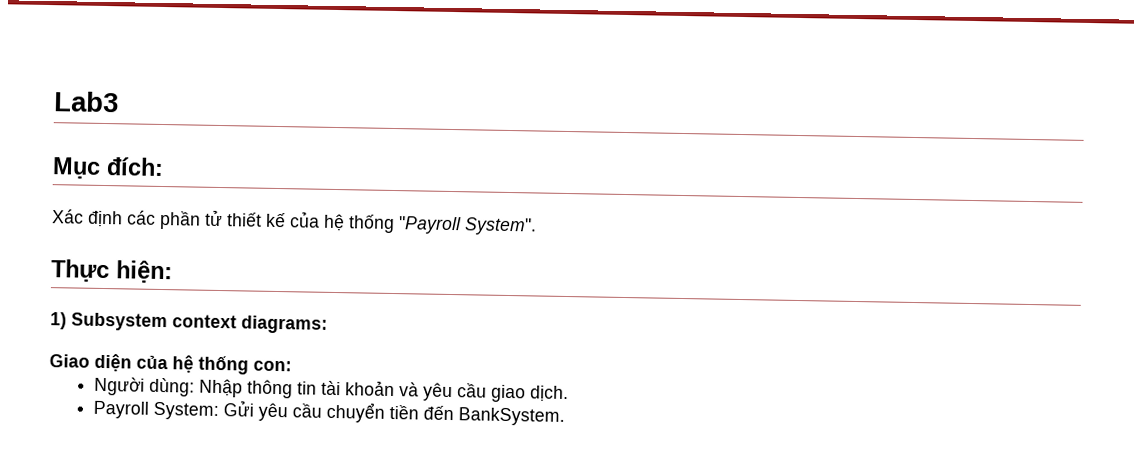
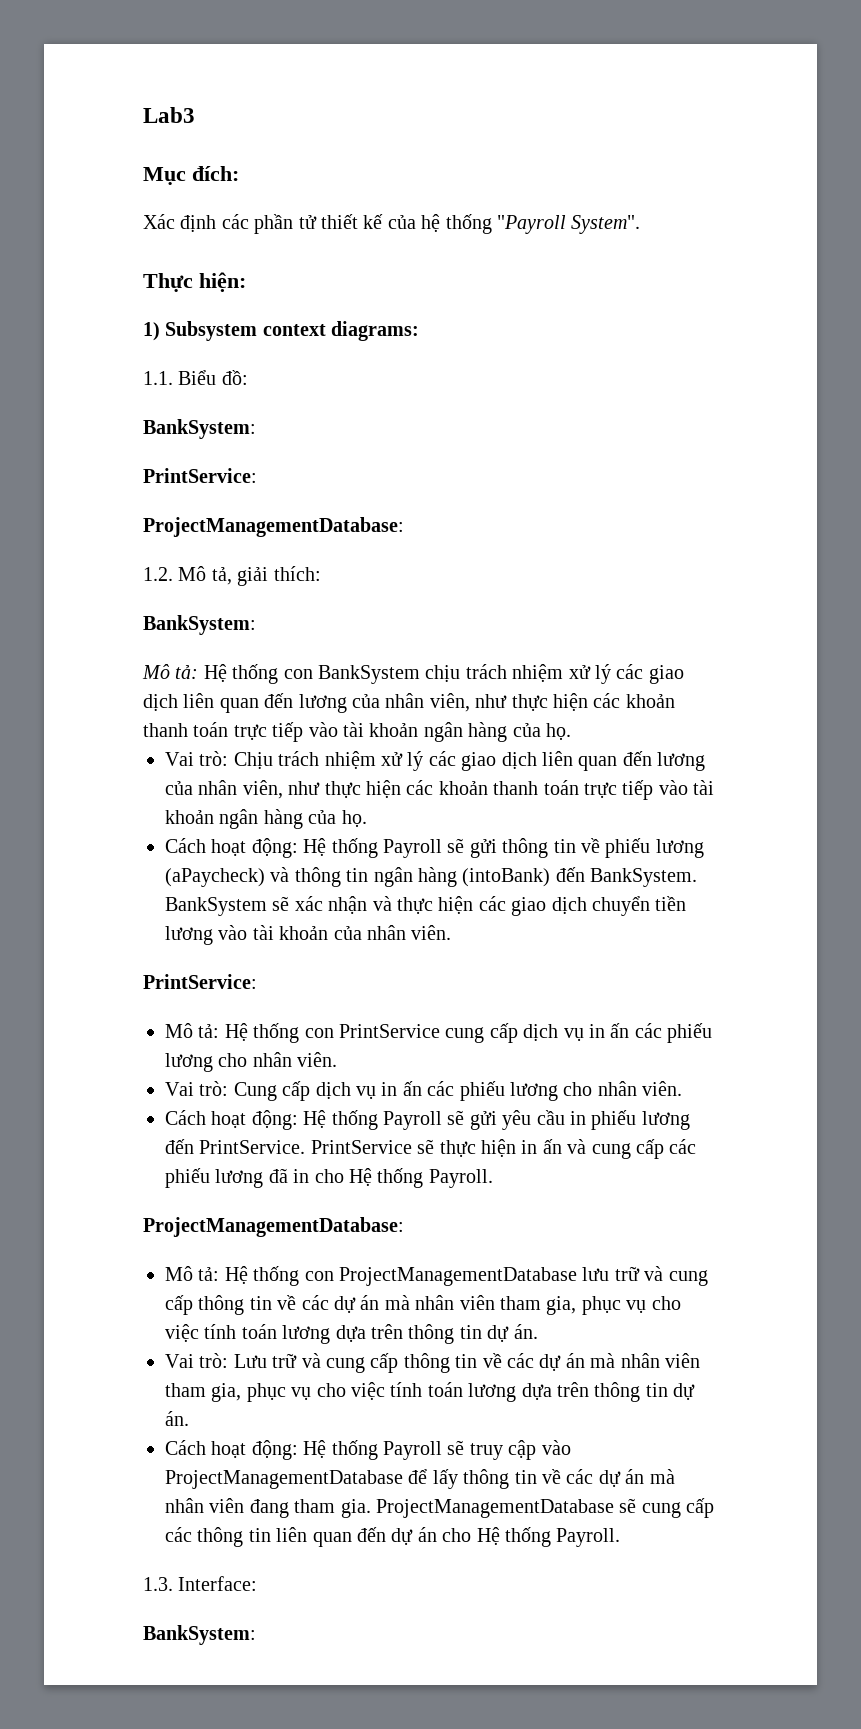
[49,353,292,375] [93,376,569,403] [92,400,565,426] Giao diện của hệ thống con: // Người dùng: Nhập thông tin tài khoản và yêu cầu giao dịch. // Payroll System: Gửi yêu cầu chuyển tiền đến BankSystem. -> [143,370,248,385] [143,419,256,439] [143,468,257,483] [143,517,404,537] [143,566,321,586] [143,615,256,635] [142,664,684,684] [143,693,675,713] [143,722,571,742] [165,751,706,771] [165,780,715,800] [165,809,367,829] [165,838,704,858] [165,867,698,887] [165,896,687,916] [165,925,452,945] [143,974,257,989] [165,1023,713,1043] [165,1052,338,1072] [165,1081,683,1101] [165,1110,690,1130] [165,1139,697,1159] [165,1168,493,1188] [143,1217,404,1237] [165,1266,708,1286] [165,1295,681,1315] [165,1324,538,1344] [165,1353,700,1373] [165,1382,696,1402] [165,1411,189,1426] [165,1440,571,1460] [165,1469,675,1489] [165,1498,715,1518] [165,1527,621,1547] [143,1576,258,1591] [143,1625,256,1645] 1.1. Biểu đồ: // BankSystem: // PrintService: // ProjectManagementDatabase: // 1.2. Mô tả, giải thích: // BankSystem: // Mô tả: Hệ thống con BankSystem chịu trách nhiệm xử lý các giao dịch liên quan đến lương của nhân viên, như thực hiện các khoản thanh toán trực tiếp vào tài khoản ngân hàng của họ. // Vai trò: Chịu trách nhiệm xử lý các giao dịch liên quan đến lương của nhân viên, như thực hiện các khoản thanh toán trực tiếp vào tài khoản ngân hàng của họ. // Cách hoạt động: Hệ thống Payroll sẽ gửi thông tin về phiếu lương (aPaycheck) và thông tin ngân hàng (intoBank) đến BankSystem. BankSystem sẽ xác nhận và thực hiện các giao dịch chuyển tiền lương vào tài khoản của nhân viên. // PrintService: // Mô tả: Hệ thống con PrintService cung cấp dịch vụ in ấn các phiếu lương cho nhân viên. // Vai trò: Cung cấp dịch vụ in ấn các phiếu lương cho nhân viên. // Cách hoạt động: Hệ thống Payroll sẽ gửi yêu cầu in phiếu lương đến PrintService. PrintService sẽ thực hiện in ấn và cung cấp các phiếu lương đã in cho Hệ thống Payroll. // ProjectManagementDatabase: // Mô tả: Hệ thống con ProjectManagementDatabase lưu trữ và cung cấp thông tin về các dự án mà nhân viên tham gia, phục vụ cho việc tính toán lương dựa trên thông tin dự án. // Vai trò: Lưu trữ và cung cấp thông tin về các dự án mà nhân viên tham gia, phục vụ cho việc tính toán lương dựa trên thông tin dự án. // Cách hoạt động: Hệ thống Payroll sẽ truy cập vào ProjectManagementDatabase để lấy thông tin về các dự án mà nhân viên đang tham gia. ProjectManagementDatabase sẽ cung cấp các thông tin liên quan đến dự án cho Hệ thống Payroll. // 1.3. Interface: // BankSystem:

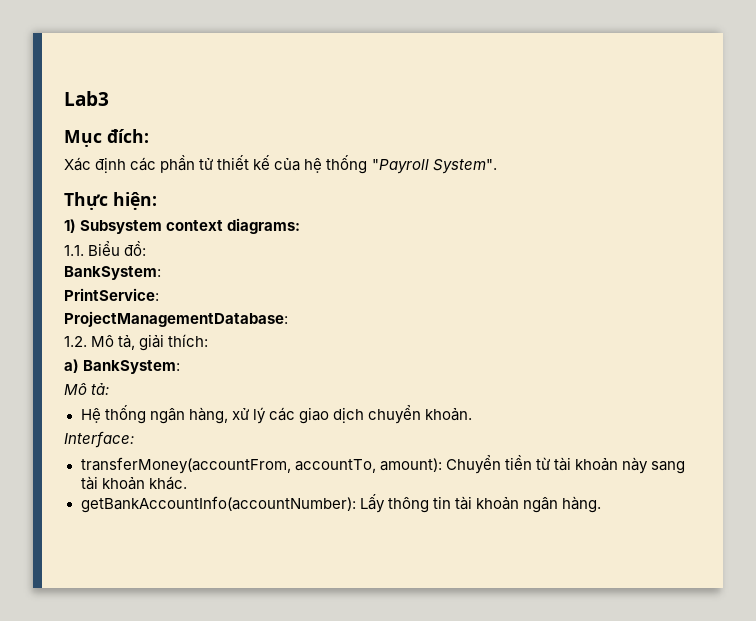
(321, 573) none -> [64,359,79,373] a)
[203,664,684,684] [143,693,675,713] [143,722,571,742] [165,751,706,771] [165,780,715,800] [165,809,367,829] [165,838,704,858] [165,867,698,887] [165,896,687,916] [165,925,452,945] [143,974,257,989] [165,1023,713,1043] [165,1052,338,1072] [165,1081,683,1101] [165,1110,690,1130] [165,1139,697,1159] [165,1168,493,1188] [143,1217,404,1237] [165,1266,708,1286] [165,1295,681,1315] [165,1324,538,1344] [165,1353,700,1373] [165,1382,696,1402] [165,1411,189,1426] [165,1440,571,1460] [165,1469,675,1489] [165,1498,715,1518] [165,1527,621,1547] [143,1576,258,1591] [143,1625,256,1645] Hệ thống con BankSystem chịu trách nhiệm xử lý các giao dịch liên quan đến lương của nhân viên, như thực hiện các khoản thanh toán trực tiếp vào tài khoản ngân hàng của họ. // Vai trò: Chịu trách nhiệm xử lý các giao dịch liên quan đến lương của nhân viên, như thực hiện các khoản thanh toán trực tiếp vào tài khoản ngân hàng của họ. // Cách hoạt động: Hệ thống Payroll sẽ gửi thông tin về phiếu lương (aPaycheck) và thông tin ngân hàng (intoBank) đến BankSystem. BankSystem sẽ xác nhận và thực hiện các giao dịch chuyển tiền lương vào tài khoản của nhân viên. // PrintService: // Mô tả: Hệ thống con PrintService cung cấp dịch vụ in ấn các phiếu lương cho nhân viên. // Vai trò: Cung cấp dịch vụ in ấn các phiếu lương cho nhân viên. // Cách hoạt động: Hệ thống Payroll sẽ gửi yêu cầu in phiếu lương đến PrintService. PrintService sẽ thực hiện in ấn và cung cấp các phiếu lương đã in cho Hệ thống Payroll. // ProjectManagementDatabase: // Mô tả: Hệ thống con ProjectManagementDatabase lưu trữ và cung cấp thông tin về các dự án mà nhân viên tham gia, phục vụ cho việc tính toán lương dựa trên thông tin dự án. // Vai trò: Lưu trữ và cung cấp thông tin về các dự án mà nhân viên tham gia, phục vụ cho việc tính toán lương dựa trên thông tin dự án. // Cách hoạt động: Hệ thống Payroll sẽ truy cập vào ProjectManagementDatabase để lấy thông tin về các dự án mà nhân viên đang tham gia. ProjectManagementDatabase sẽ cung cấp các thông tin liên quan đến dự án cho Hệ thống Payroll. // 1.3. Interface: // BankSystem: -> [80,405,473,424] [64,431,134,448] [80,455,685,474] [80,476,187,490] [80,494,601,513] // Hệ thống ngân hàng, xử lý các giao dịch chuyển khoản. // Interface: // transferMoney(accountFrom, accountTo, amount): Chuyển tiền từ tài khoản này sang tài khoản khác. // getBankAccountInfo(accountNumber): Lấy thông tin tài khoản ngân hàng.

